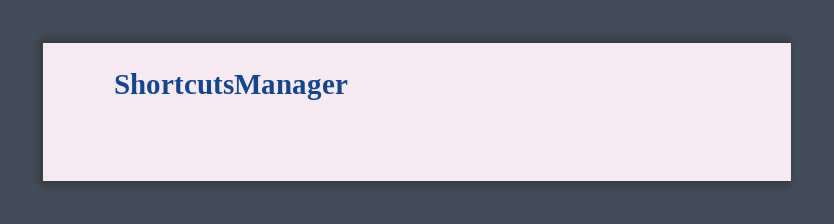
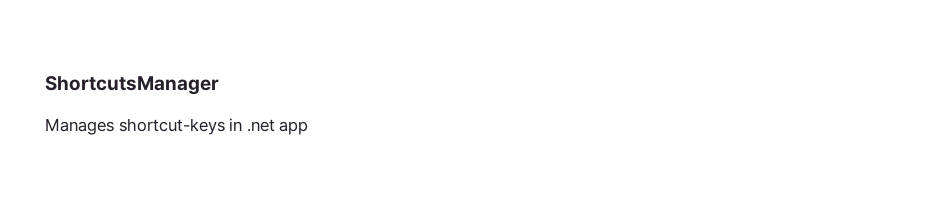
(348, 86) none -> [45,118,309,135] // Manages shortcut-keys in .net app

